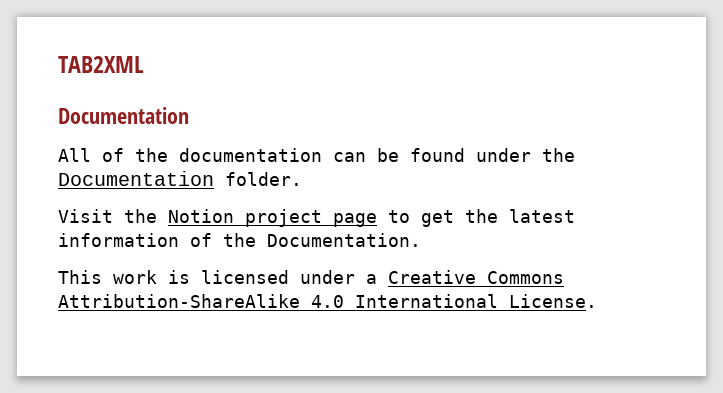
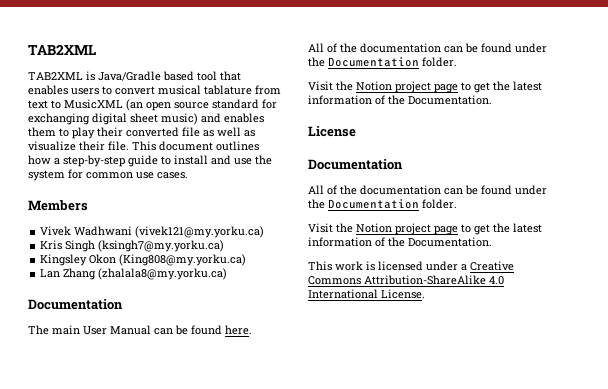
[58,56,144,73] TAB2XML -> [28,44,96,55] [28,71,241,81] [28,85,281,95] [28,99,277,111] [28,113,264,125] [28,127,255,139] [28,141,259,151] [28,155,272,167] [28,169,188,181] [28,200,88,211] [40,226,265,238] [40,240,225,252] [40,254,247,266] [40,268,228,280] [28,299,123,310] [28,325,252,335] [308,43,547,53] [308,57,457,67] [308,81,542,93] [308,95,492,105] [308,126,356,137] TAB2XML // TAB2XML is Java/Gradle based tool that enables users to convert musical tablature from text to MusicXML (an open source standard for exchanging digital sheet music) and enables them to play their converted file as well as visualize their file. This document outlines how a step-by-step guide to install and use the system for common use cases. // Members // Vivek Wadhwani (vivek121@my.yorku.ca) // Kris Singh (ksingh7@my.yorku.ca) // Kingsley Okon (King808@my.yorku.ca) // Lan Zhang (zhalala8@my.yorku.ca) // Documentation // The main User Manual can be found here. // All of the documentation can be found under the Documentation folder. // Visit the Notion project page to get the latest information of the Documentation. // License

